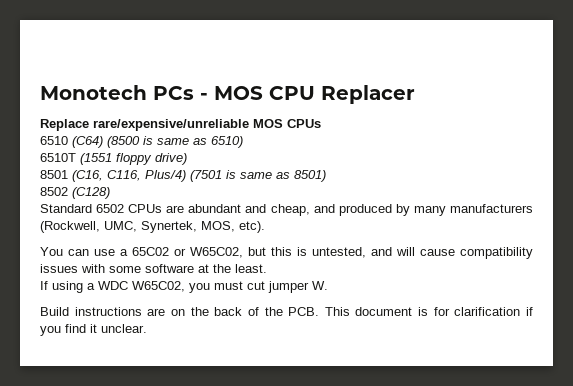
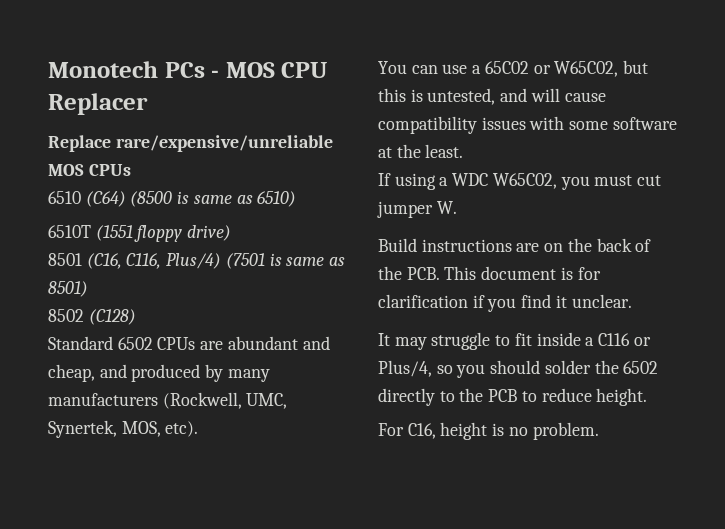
(147, 328) none -> [378,332,651,350] [378,360,659,378] [378,388,648,406] [378,422,599,440] // It may struggle to fit inside a C116 or Plus/4, so you should solder the 6502 directly to the PCB to reduce height. // For C16, height is no problem.

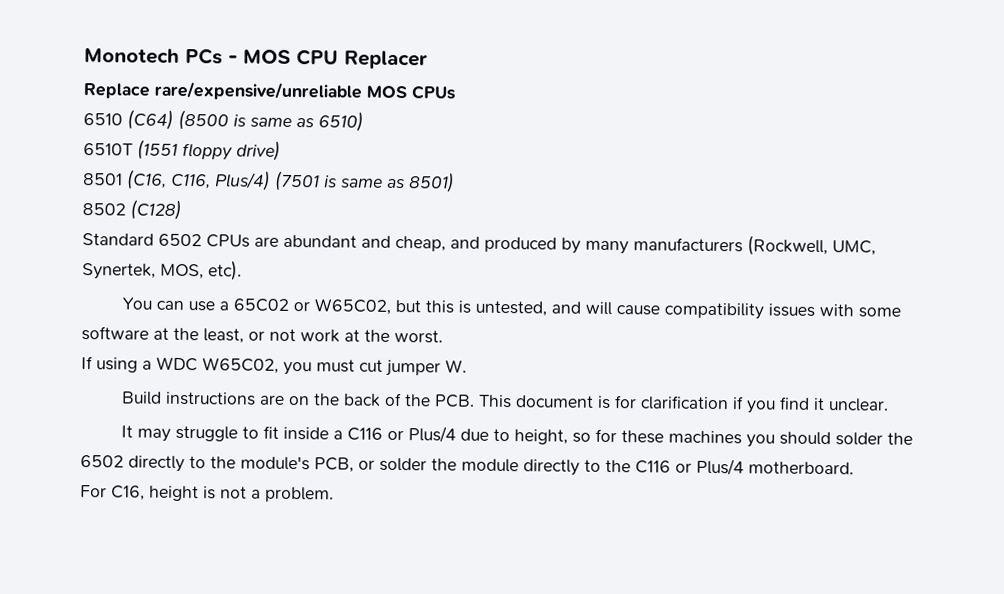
[425,144,464,158] least. -> [203,328,443,344] least, or not work at the worst.
[378,360,453,377] Plus/4, so -> [407,426,742,445] Plus/4 due to height, so for these machines
[488,388,648,406] PCB to reduce height. -> [240,455,854,476] module's PCB, or solder the module directly to the C116 or Plus/4 motherboard.
[508,427,528,436] no -> [220,486,261,499] not a

